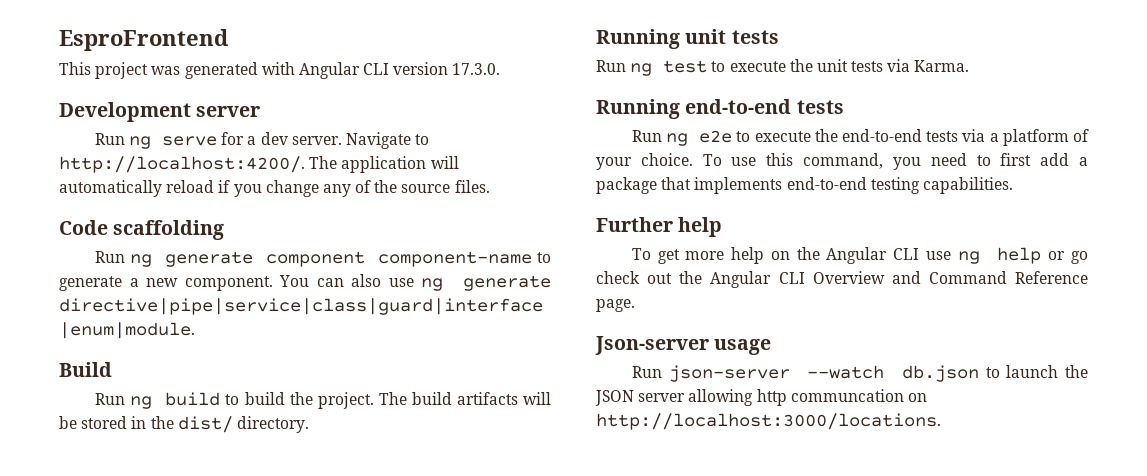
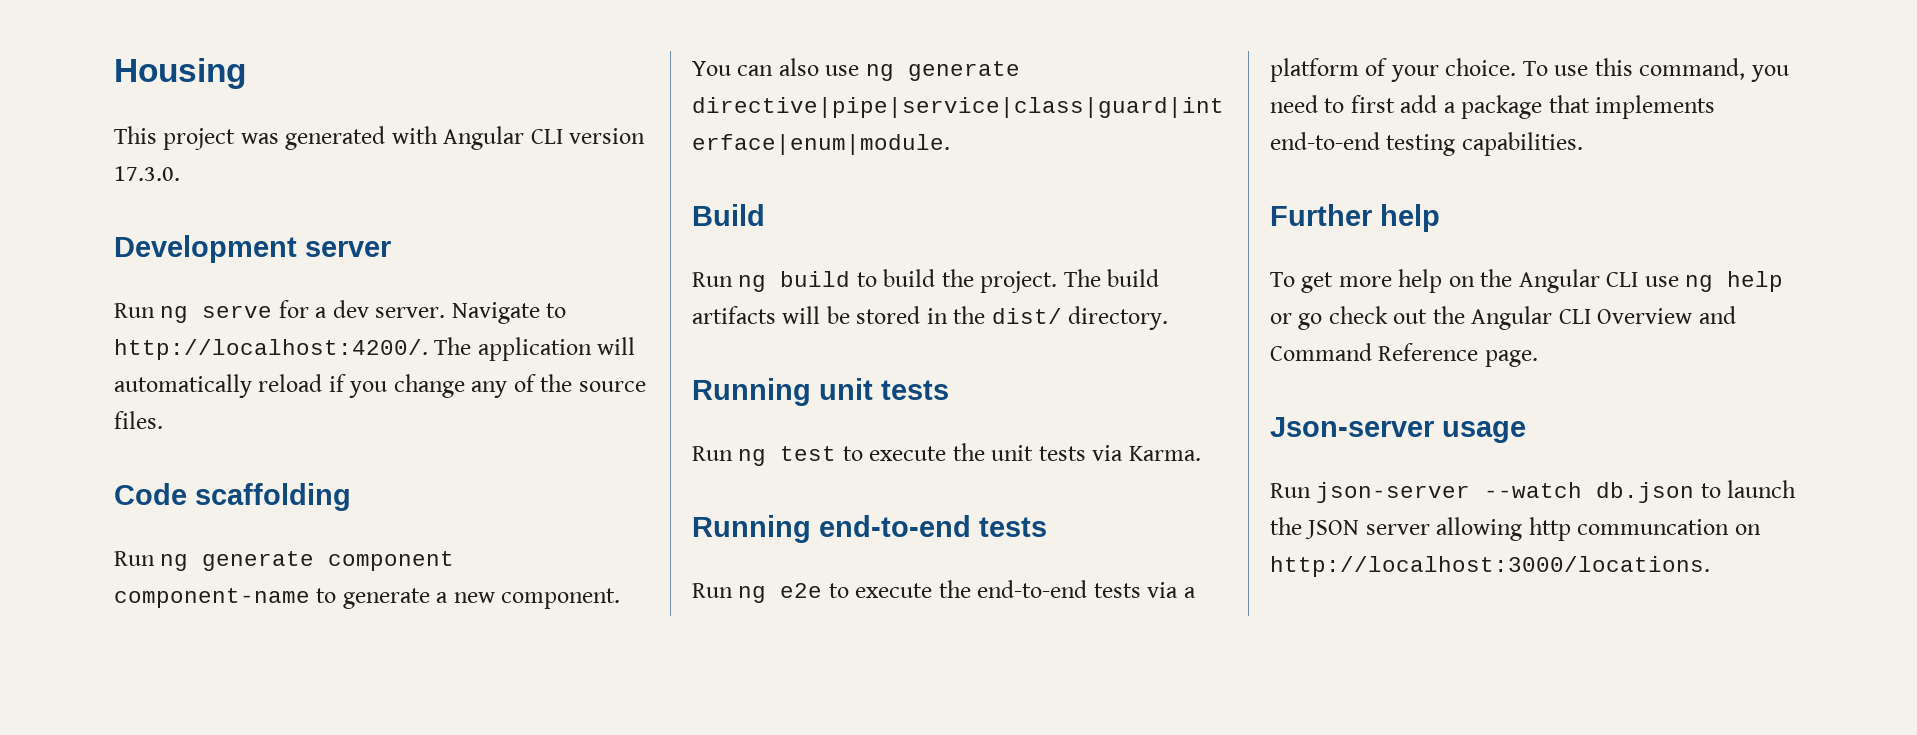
[59,29,228,51] EsproFrontend -> [114,58,246,89] Housing

